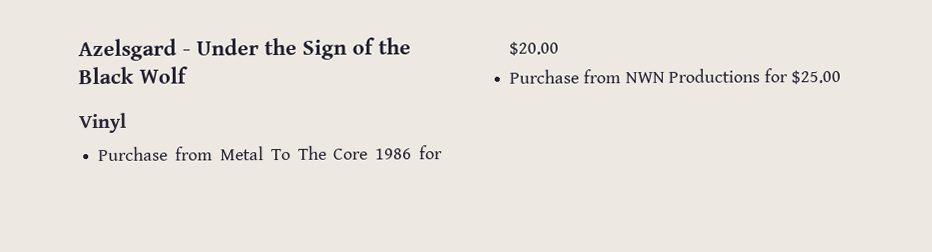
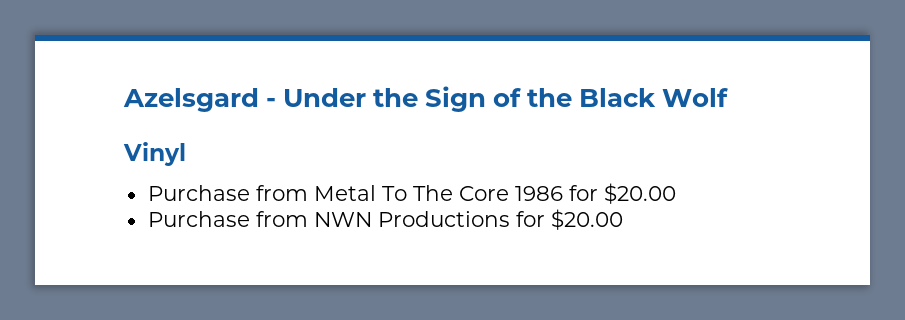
[790,69,841,85] $25.00 -> [550,209,623,230] $20.00

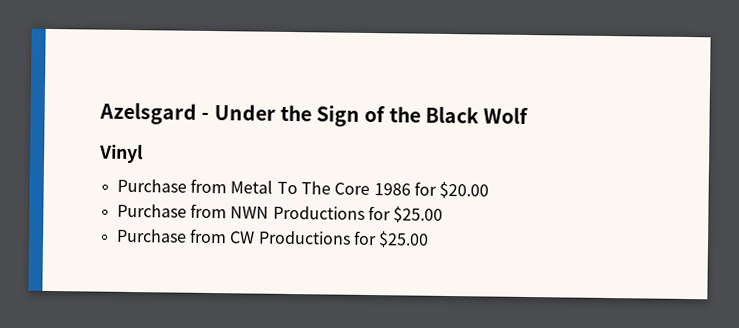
[550,209,623,230] $20.00 -> [393,206,444,223] [116,228,430,248] $25.00 // Purchase from CW Productions for $25.00

